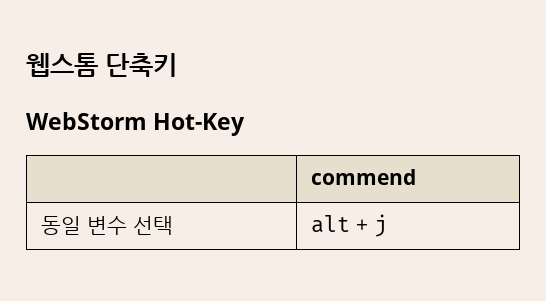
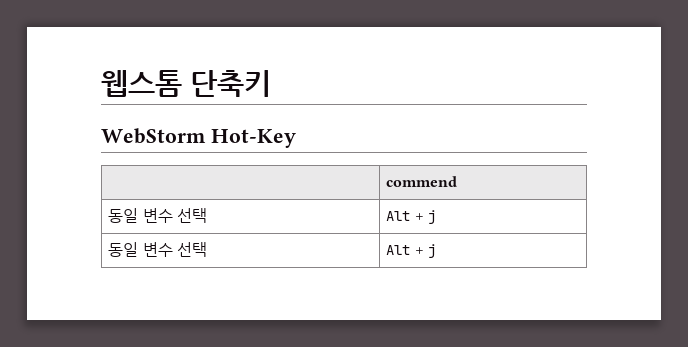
[311,214,387,237] alt + j -> [386,210,436,224] [108,242,207,257] [386,244,436,258] Alt + j // 동일 변수 선택 | Alt + j

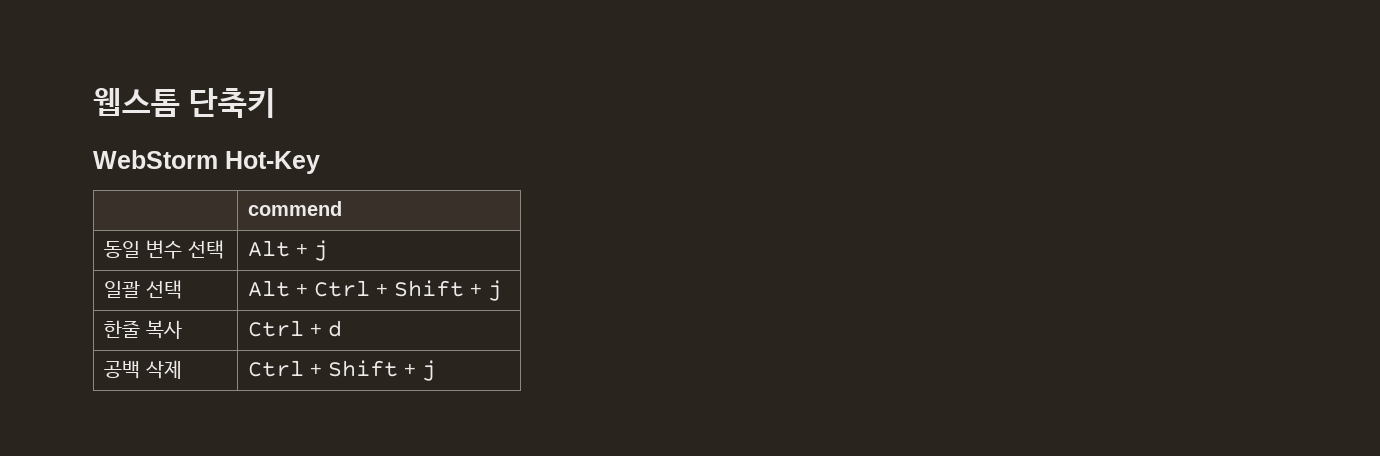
[108,242,207,257] [386,245,424,255] 동일 변수 선택 | Alt + -> [103,280,182,299] [247,280,502,301] [103,320,182,339] [247,320,342,337] [103,360,182,379] [247,360,416,377] 일괄 선택 | Alt + Ctrl + Shift + j // 한줄 복사 | Ctrl + d // 공백 삭제 | Ctrl + Shift +

